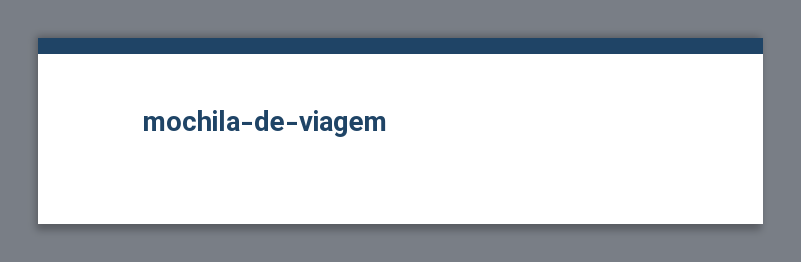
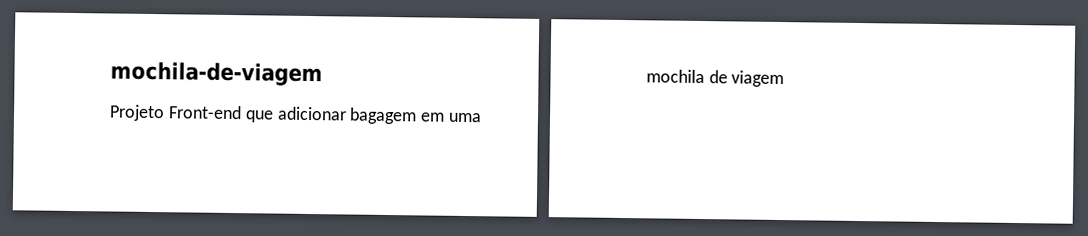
(387, 123) none -> [109,104,482,125] [646,69,785,88] // Projeto Front-end que adicionar bagagem em uma mochila de viagem

